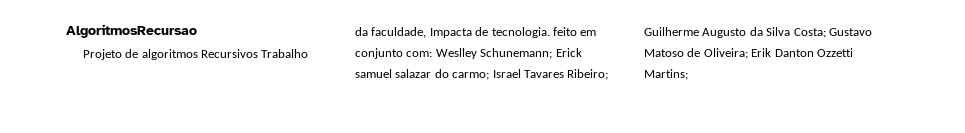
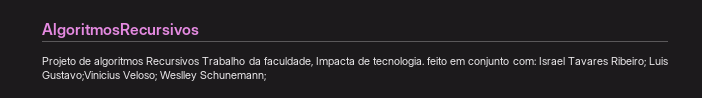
[66,24,197,38] AlgoritmosRecursao -> [42,23,199,38] AlgoritmosRecursivos
[435,48,582,59] [355,69,609,80] [644,27,872,38] [644,48,853,59] [644,69,688,80] Weslley Schunemann; Erick samuel salazar do carmo; Israel Tavares Ribeiro; Guilherme Augusto da Silva Costa; Gustavo Matoso de Oliveira; Erik Danton Ozzetti Martins; -> [538,57,669,67] [42,71,266,81] Israel Tavares Ribeiro; Luis Gustavo;Vinicius Veloso; Weslley Schunemann;

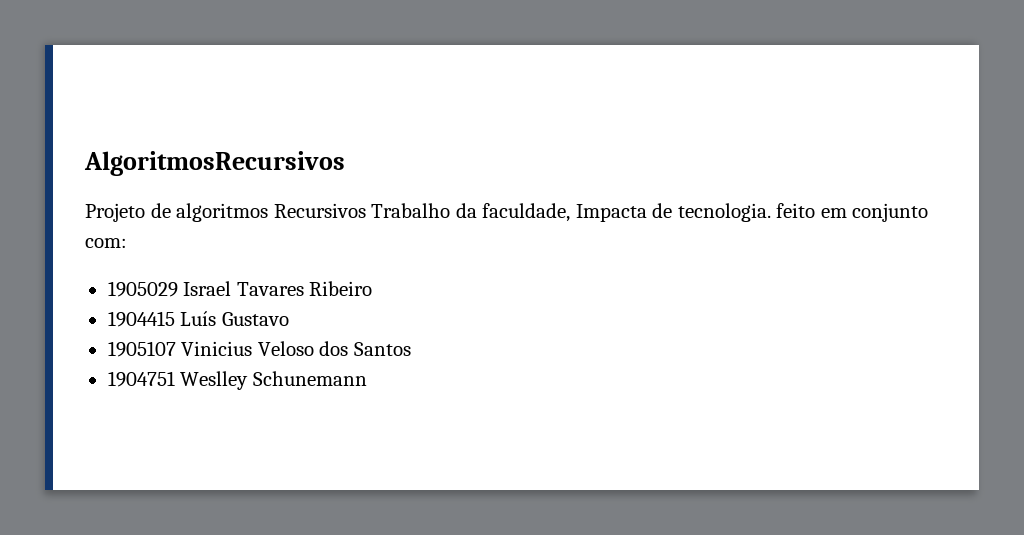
(536, 62) none -> [107,281,178,297] // 1905029
[610,57,669,67] [42,71,266,81] Ribeiro; Luis Gustavo;Vinicius Veloso; Weslley Schunemann; -> [309,281,373,296] [107,311,289,327] [107,341,411,357] [107,371,367,390] Ribeiro // 1904415 Luís Gustavo // 1905107 Vinicius Veloso dos Santos // 1904751 Weslley Schunemann

